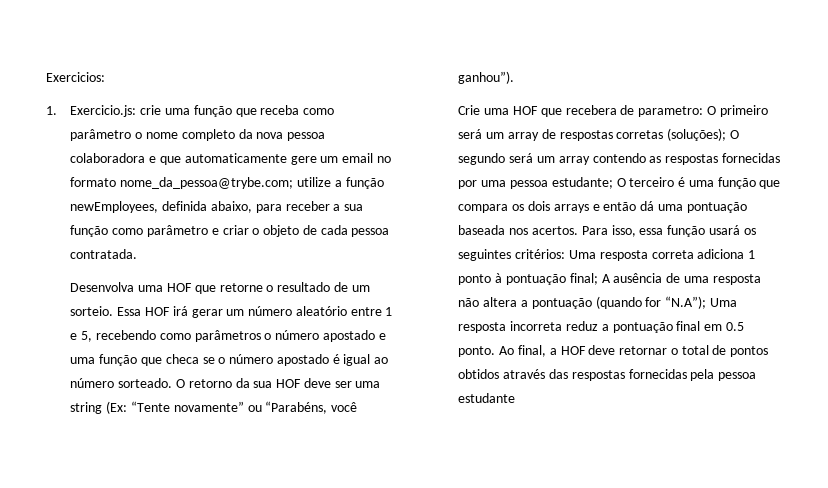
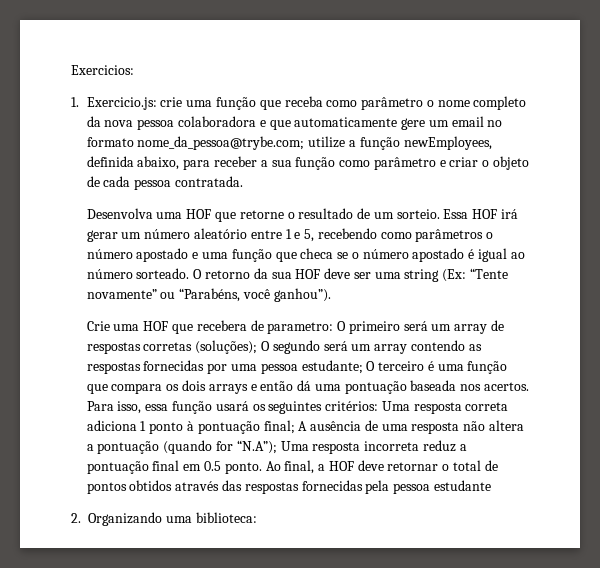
(516, 398) none -> [71,512,257,526] // 2. Organizando uma biblioteca:

